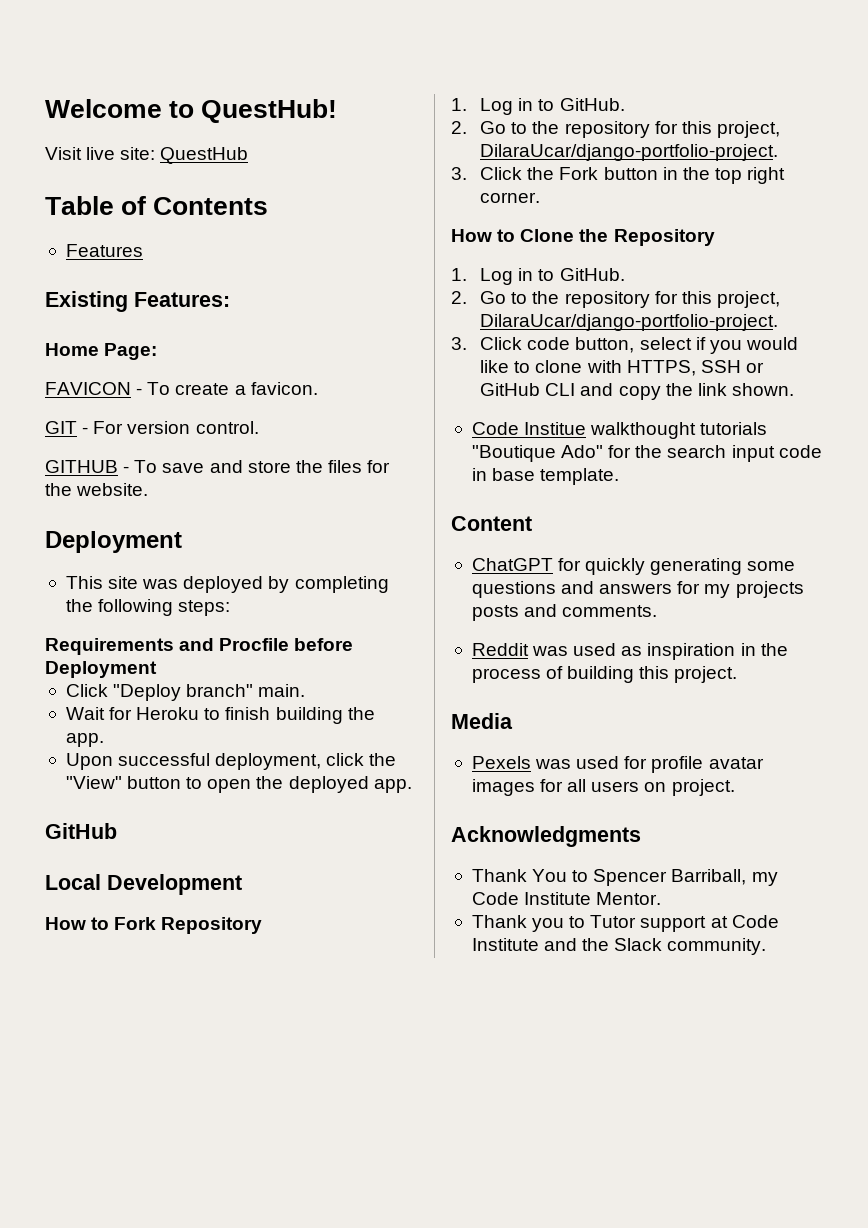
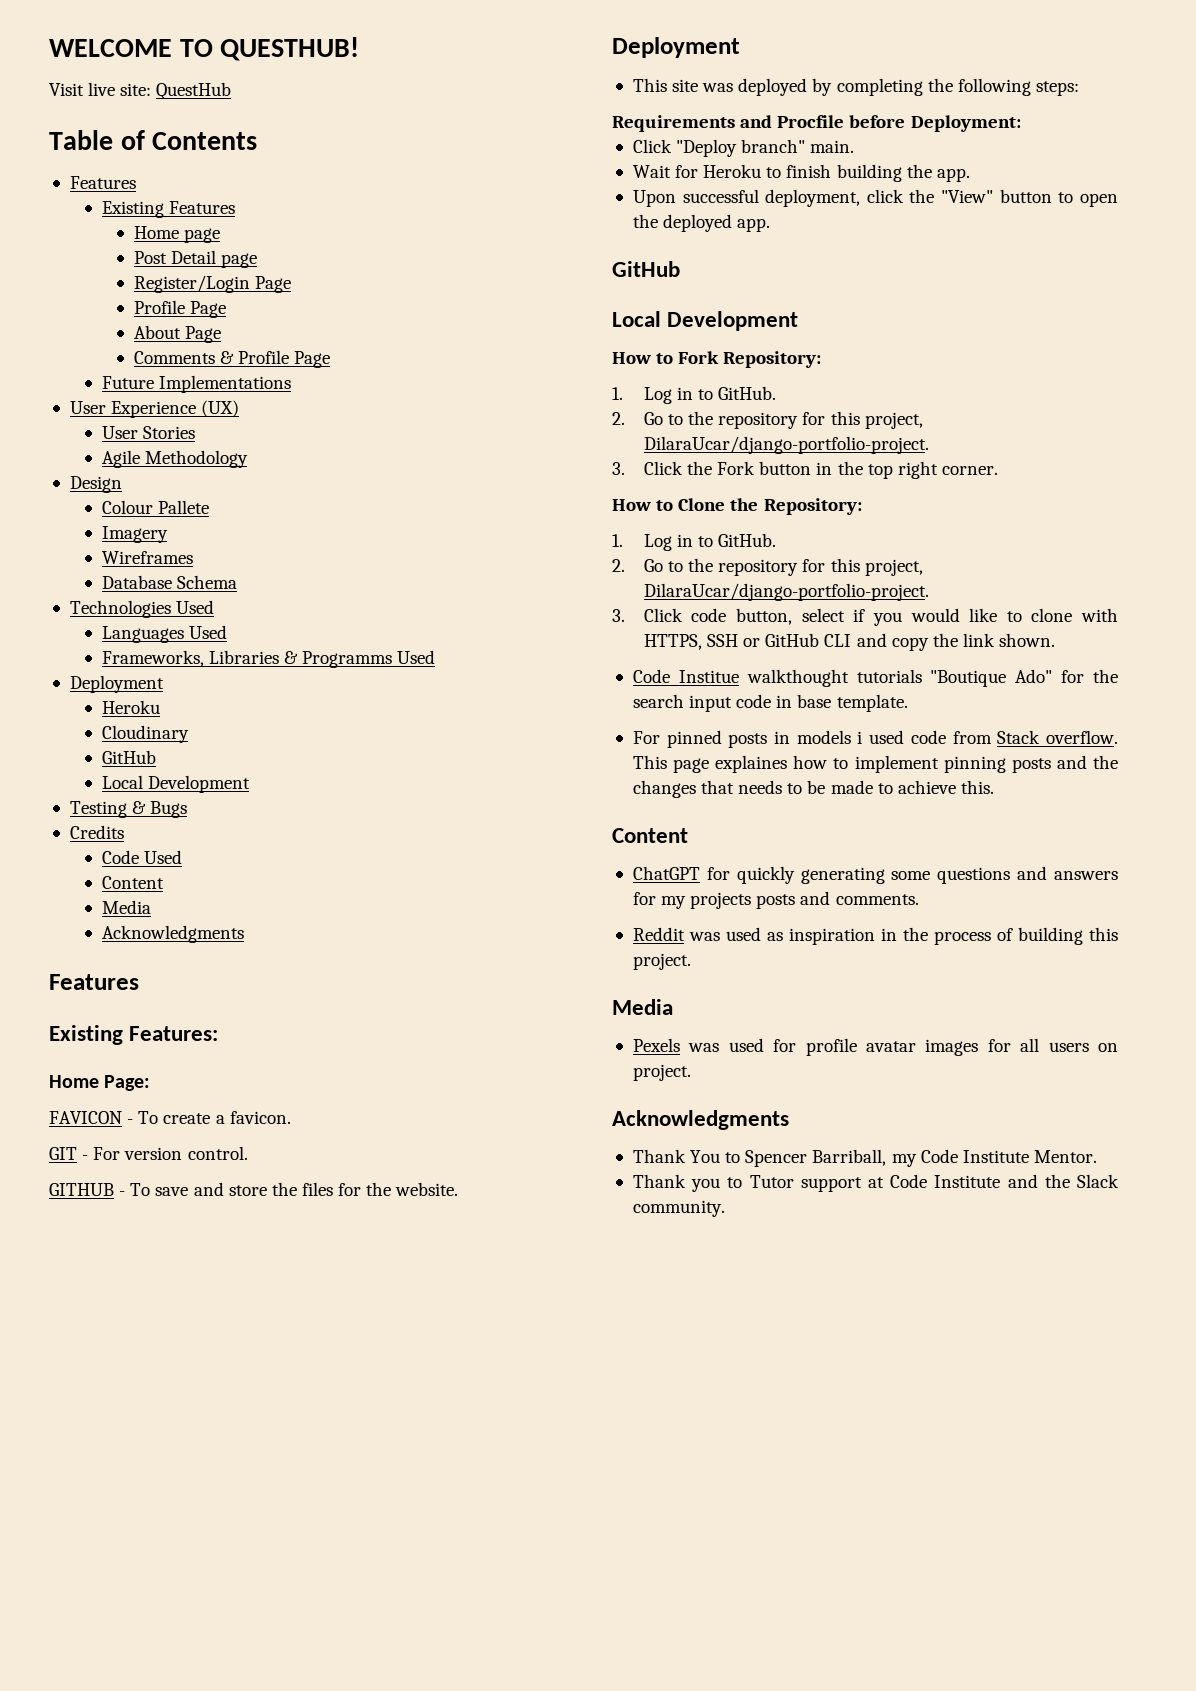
[45,99,338,123] Welcome to QuestHub! -> [49,37,360,61] WELCOME TO QUESTHUB!
(143, 250) none -> [101,201,235,218] [133,226,220,243] [133,250,257,268] [133,275,291,293] [133,300,226,318] [133,325,221,343] [133,350,331,368] [101,375,291,393] [69,400,240,418] [101,426,195,439] [101,450,248,468] [69,476,122,493] [101,500,209,514] [101,526,168,543] [101,551,193,564] [101,575,237,589] [69,600,215,618] [101,625,227,643] [101,650,436,668] [69,675,164,693] [101,700,160,714] [101,725,189,743] [101,750,156,764] [101,775,250,793] [69,801,188,818] [69,825,124,839] [101,850,182,864] [101,876,164,889] [101,900,151,914] [101,925,244,943] [49,974,139,990] // Existing Features // Home page // Post Detail page // Register/Login Page // Profile Page // About Page // Comments & Profile Page // Future Implementations // User Experience (UX) // User Stories // Agile Methodology // Design // Colour Pallete // Imagery // Wireframes // Database Schema // Technologies Used // Languages Used // Frameworks, Libraries & Programms Used // Deployment // Heroku // Cloudinary // GitHub // Local Development // Testing & Bugs // Credits // Code Used // Content // Media // Acknowledgments // Features
[45,661,157,678] Deployment -> [910,115,1021,132] Deployment:
[161,917,263,934] Repository -> [723,351,822,368] Repository:
[613,229,715,246] Repository -> [763,498,862,515] Repository:
(620, 476) none -> [632,730,1118,748] [632,755,1118,773] [632,780,994,798] // For pinned posts in models i used code from Stack overflow. This page explaines how to implement pinning posts and the changes that needs to be made to achieve this.

